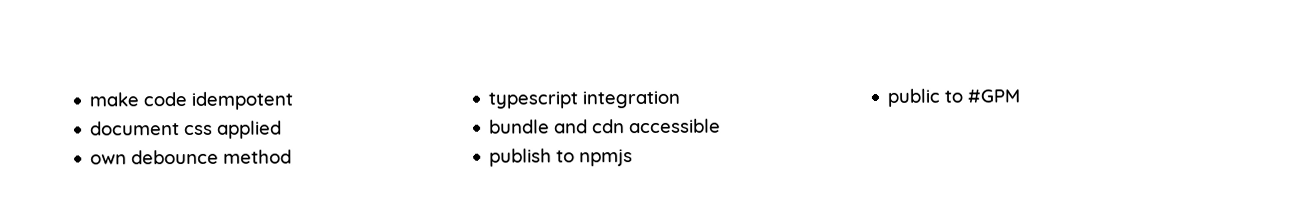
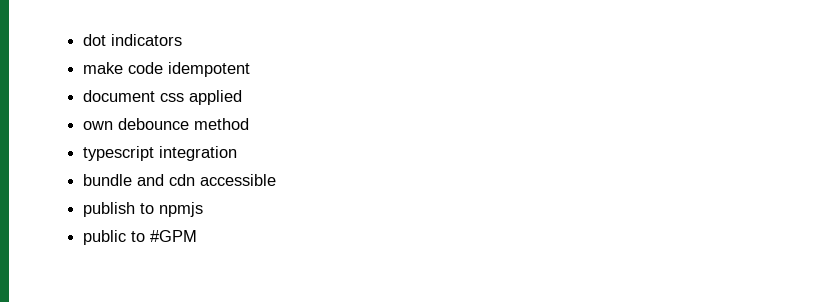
(89, 99) none -> [83,34,183,46] dot indicators //

